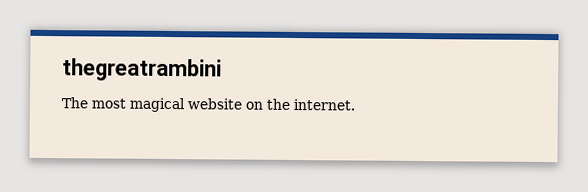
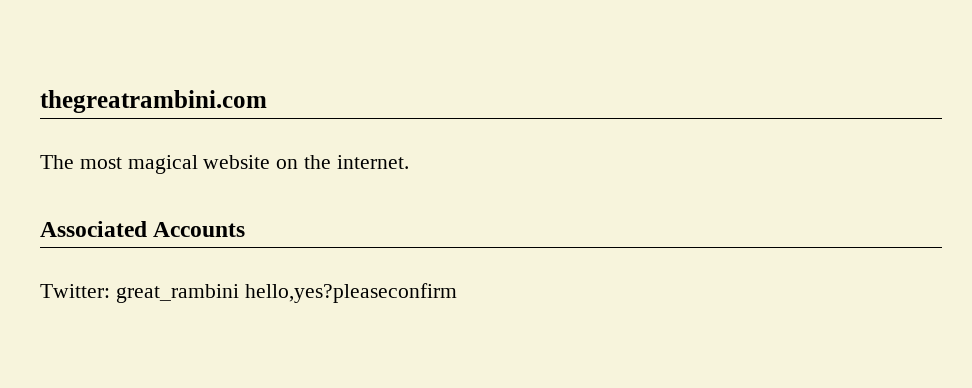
[62,58,222,82] thegreatrambini -> [40,90,267,113] thegreatrambini.com
(355, 104) none -> [40,221,246,237] [40,283,457,303] // Associated Accounts // Twitter: great_rambini hello,yes?pleaseconfirm

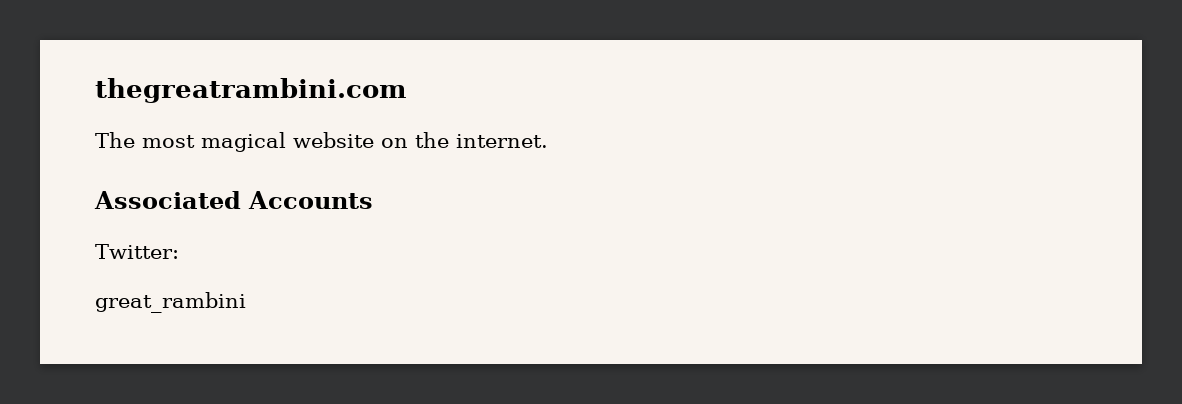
[115,283,457,303] great_rambini hello,yes?pleaseconfirm -> [95,292,246,313] // great_rambini

